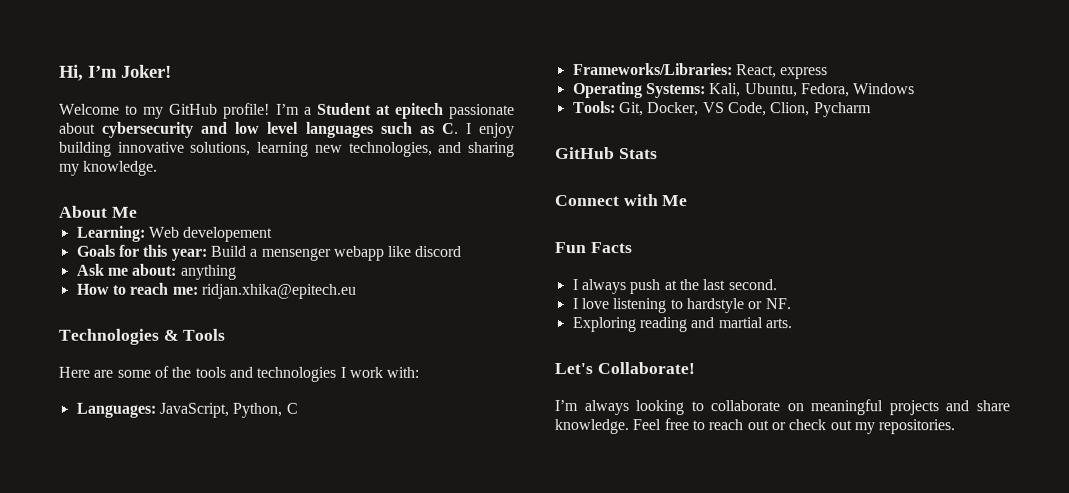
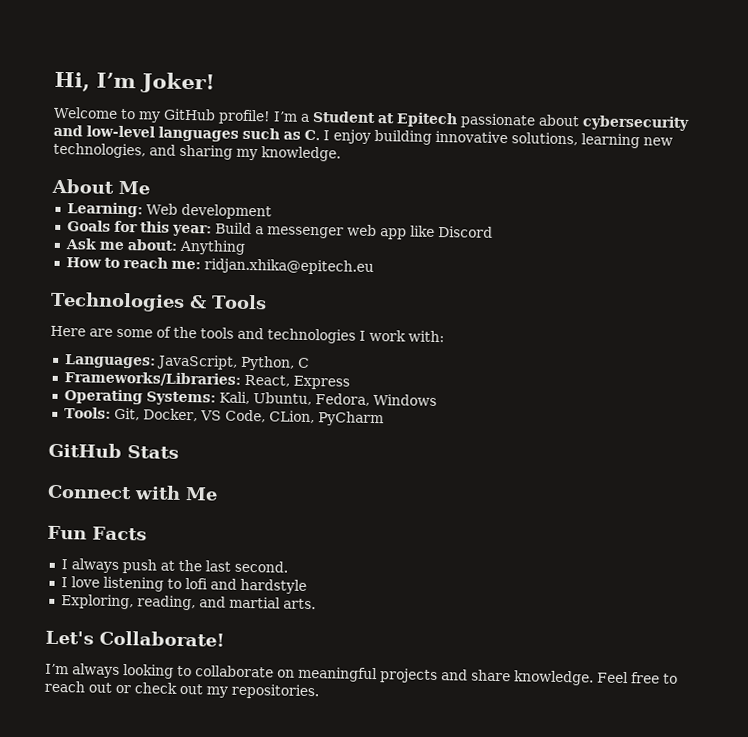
[394,102,444,119] epitech -> [395,112,458,128] Epitech
[235,121,300,134] low level -> [86,125,155,138] low-level
[183,226,274,242] developement -> [180,203,272,220] development
[260,245,463,261] mensenger webapp like discord -> [266,224,493,240] messenger web app like Discord
[179,264,236,280] anything -> [178,239,246,255] Anything
[780,67,829,80] express -> [292,375,350,390] Express
[770,102,872,118] Clion, Pycharm -> [268,410,384,427] CLion, PyCharm
(683, 304) none -> [184,578,237,590] lofi and
[747,298,791,310] [571,317,687,333] or NF. // Exploring reading -> [60,594,196,611] // Exploring, reading,

